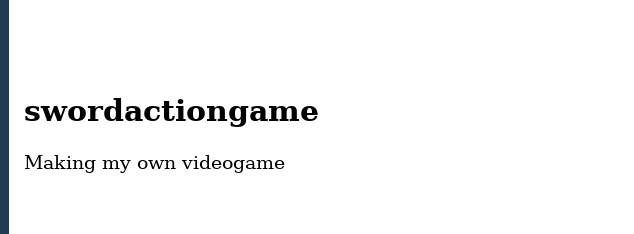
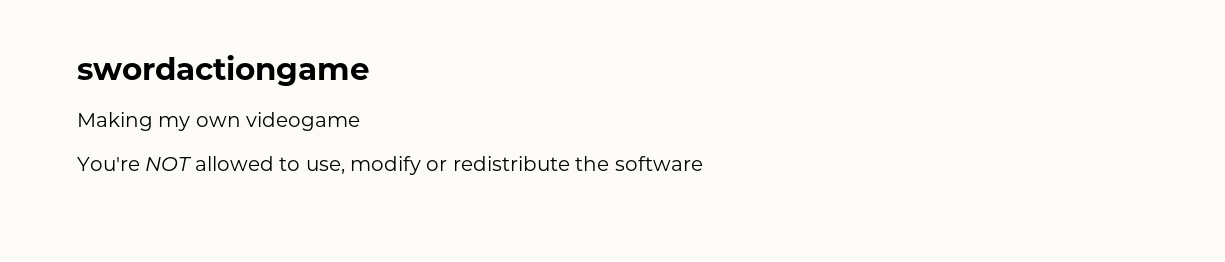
(285, 164) none -> [77,156,703,175] // You're NOT allowed to use, modify or redistribute the software

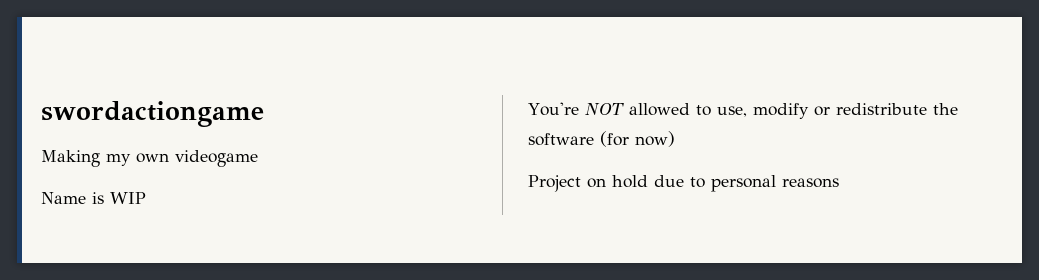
(361, 121) none -> [41,192,146,204] // Name is WIP
(703, 163) none -> [600,131,675,147] [528,175,839,192] (for now) // Project on hold due to personal reasons

